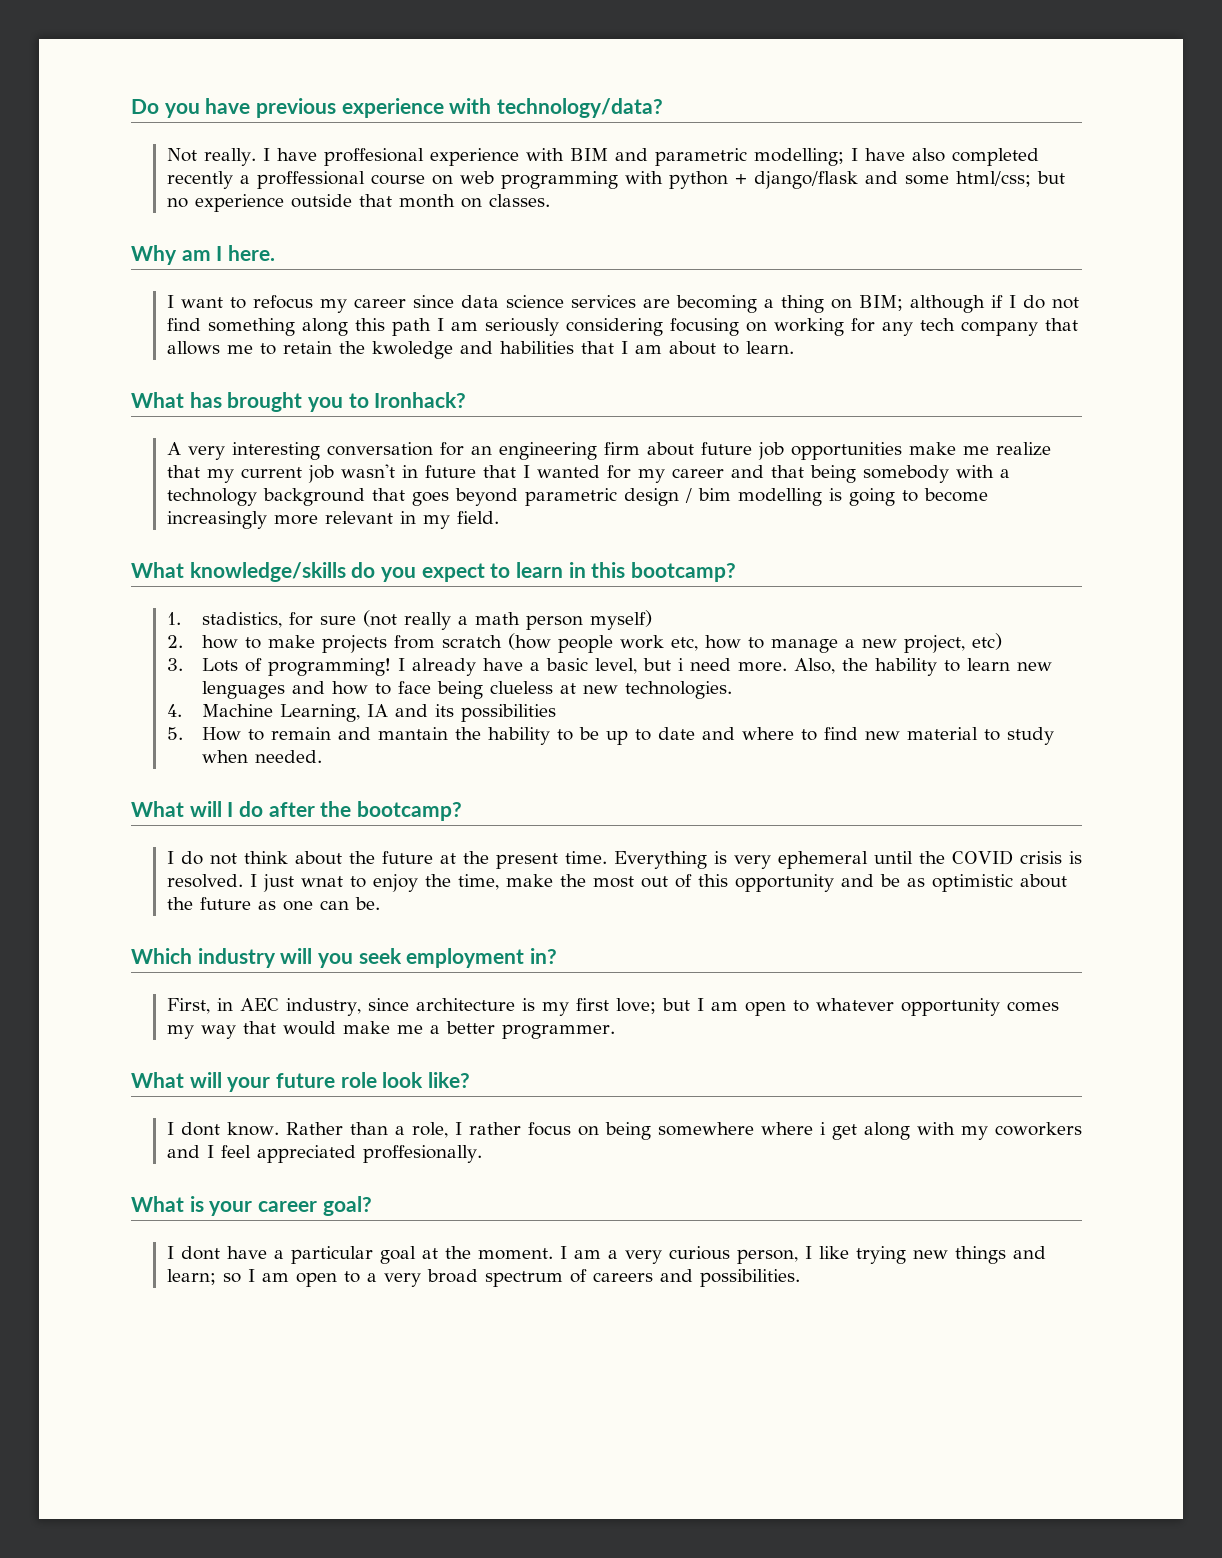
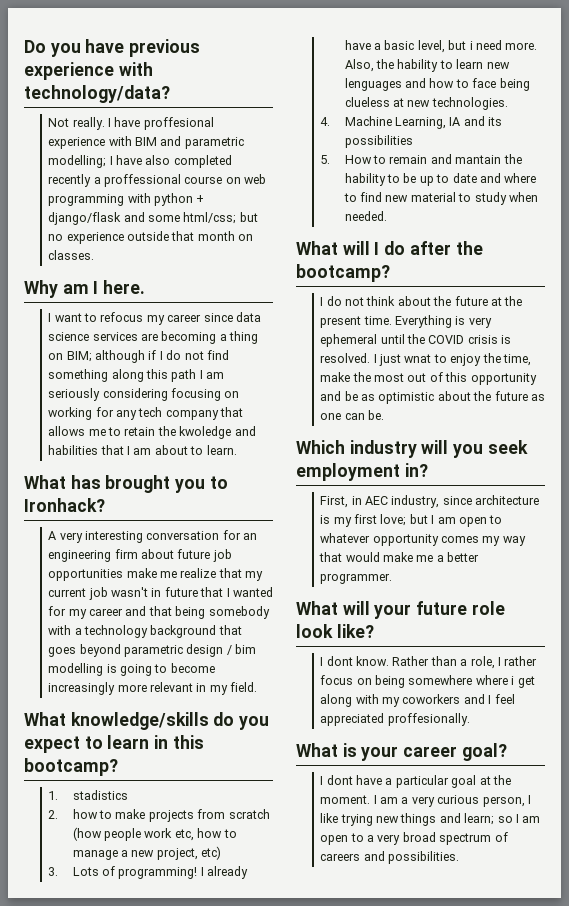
[202,610,653,630] stadistics, for sure (not really a math person myself) -> [72,790,128,800] stadistics

